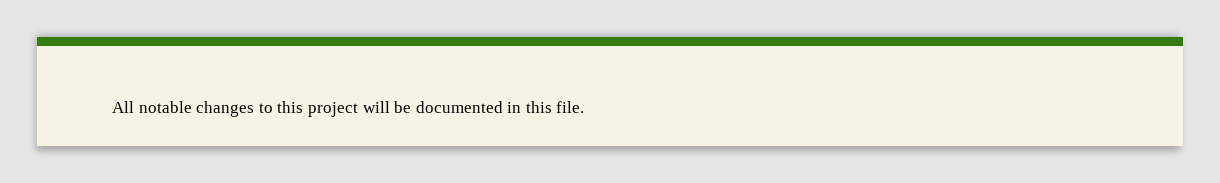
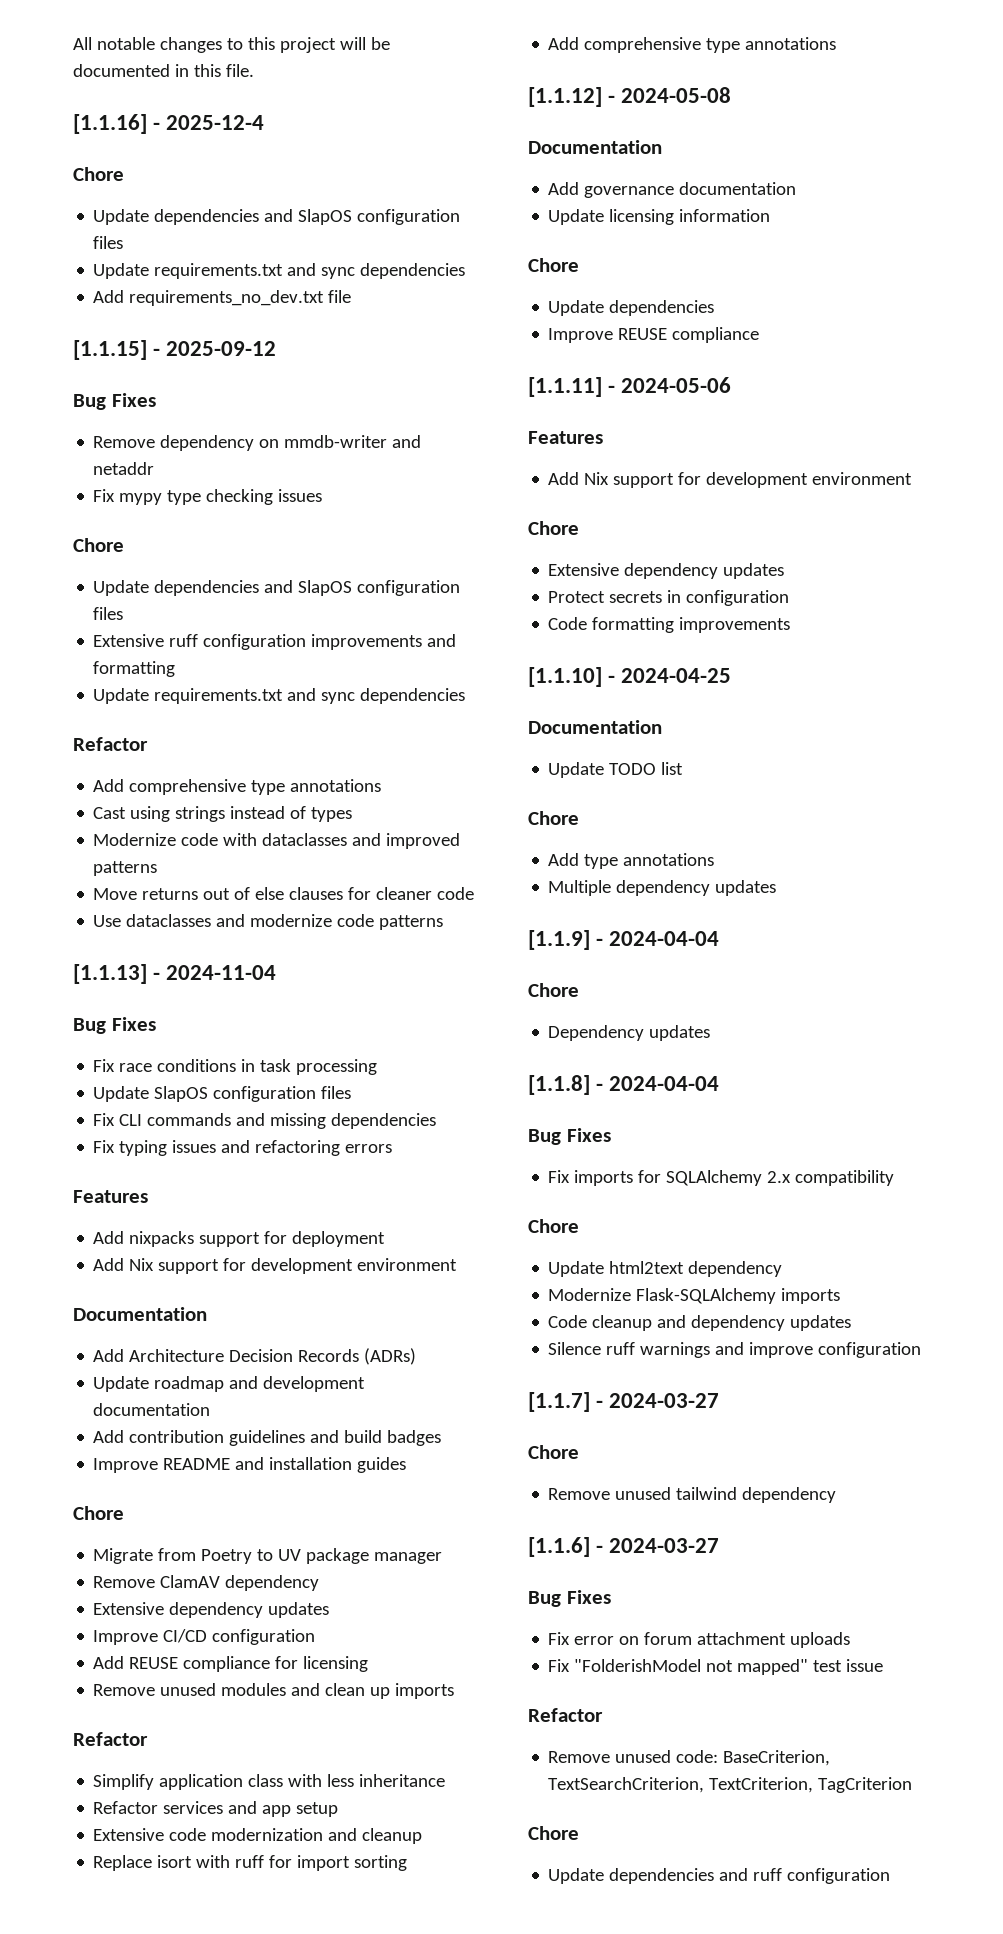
(585, 107) none -> [73,114,265,134] [73,167,124,181] [93,209,461,225] [93,236,124,249] [93,263,466,279] [93,290,352,306] [73,340,277,360] [73,393,156,410] [93,435,422,451] [93,462,155,475] [93,489,323,505] [73,538,124,552] [93,580,461,596] [93,607,124,620] [93,634,457,650] [93,661,176,677] [93,688,466,704] [73,737,148,751] [93,779,382,795] [93,806,353,822] [93,833,461,849] [93,861,158,876] [93,887,475,900] [93,914,444,930] [73,964,277,984] [73,1017,156,1034] [93,1059,378,1075] [93,1086,352,1102] [93,1113,437,1129] [93,1140,393,1156] [73,1190,148,1203] [93,1231,386,1247] [93,1258,458,1274] [73,1307,207,1321] [93,1348,417,1365] [93,1376,366,1392] [93,1403,211,1416] [93,1430,442,1446] [93,1457,407,1473] [73,1506,124,1520] [93,1548,443,1564] [93,1575,320,1591] [93,1602,330,1618] [93,1629,316,1645] [93,1656,369,1672] [93,1683,455,1699] [73,1732,148,1746] [93,1774,446,1790] [93,1801,339,1817] [93,1828,423,1844] [93,1855,408,1871] [548,37,837,53] [528,87,732,107] [528,140,662,154] [548,182,797,198] [548,209,771,225] [528,258,579,272] [548,300,715,316] [548,327,760,343] [528,377,732,397] [528,431,603,444] [548,472,913,488] [528,521,579,535] [548,563,785,579] [548,590,790,606] [548,617,791,633] [528,667,732,687] [528,720,662,734] [548,762,684,778] [528,811,579,825] [548,853,715,869] [548,880,777,896] [528,930,720,950] [528,983,579,997] [548,1025,711,1041] [528,1075,720,1095] [528,1128,611,1145] [548,1170,895,1186] [528,1219,579,1233] [548,1261,783,1277] [548,1288,841,1304] [548,1315,852,1331] [548,1342,922,1358] [528,1392,720,1412] [528,1445,579,1459] [548,1487,837,1503] [528,1537,720,1557] [528,1590,611,1607] [548,1632,851,1648] [548,1659,884,1675] [528,1708,603,1722] [548,1750,831,1766] [548,1777,913,1793] [528,1826,579,1840] [548,1868,891,1884] // [1.1.16] - 2025-12-4 // Chore // Update dependencies and SlapOS configuration files // Update requirements.txt and sync dependencies // Add requirements_no_dev.txt file // [1.1.15] - 2025-09-12 // Bug Fixes // Remove dependency on mmdb-writer and netaddr // Fix mypy type checking issues // Chore // Update dependencies and SlapOS configuration files // Extensive ruff configuration improvements and formatting // Update requirements.txt and sync dependencies // Refactor // Add comprehensive type annotations // Cast using strings instead of types // Modernize code with dataclasses and improved patterns // Move returns out of else clauses for cleaner code // Use dataclasses and modernize code patterns // [1.1.13] - 2024-11-04 // Bug Fixes // Fix race conditions in task processing // Update SlapOS configuration files // Fix CLI commands and missing dependencies // Fix typing issues and refactoring errors // Features // Add nixpacks support for deployment // Add Nix support for development environment // Documentation // Add Architecture Decision Records (ADRs) // Update roadmap and development documentation // Add contribution guidelines and build badges // Improve README and installation guides // Chore // Migrate from Poetry to UV package manager // Remove ClamAV dependency // Extensive dependency updates // Improve CI/CD configuration // Add REUSE compliance for licensing // Remove unused modules and clean up imports // Refactor // Simplify application class with less inheritance // Refactor services and app setup // Extensive code modernization and cleanup // Replace isort with ruff for import sorting // Add comprehensive type annotations // [1.1.12] - 2024-05-08 // Documentation // Add governance documentation // Update licensing information // Chore // Update dependencies // Improve REUSE compliance // [1.1.11] - 2024-05-06 // Features // Add Nix support for development environment // Chore // Extensive dependency updates // Protect secrets in configuration // Code formatting improvements // [1.1.10] - 2024-04-25 // Documentation // Update TODO list // Chore // Add type annotations // Multiple dependency updates // [1.1.9] - 2024-04-04 // Chore // Dependency updates // [1.1.8] - 2024-04-04 // Bug Fixes // Fix imports for SQLAlchemy 2.x compatibility // Chore // Update html2text dependency // Modernize Flask-SQLAlchemy imports // Code cleanup and dependency updates // Silence ruff warnings and improve configuration // [1.1.7] - 2024-03-27 // Chore // Remove unused tailwind dependency // [1.1.6] - 2024-03-27 // Bug Fixes // Fix error on forum attachment uploads // Fix "FolderishModel not mapped" test issue // Refactor // Remove unused code: BaseCriterion, TextSearchCriterion, TextCriterion, TagCriterion // Chore // Update dependencies and ruff configuration

